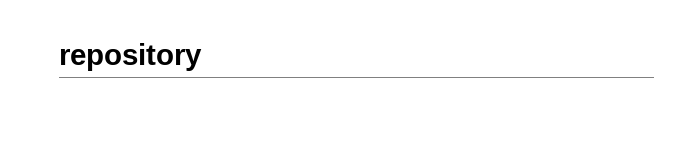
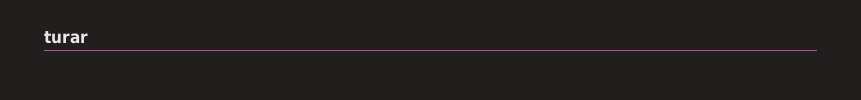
[59,43,202,71] repository -> [44,31,88,44] turar

